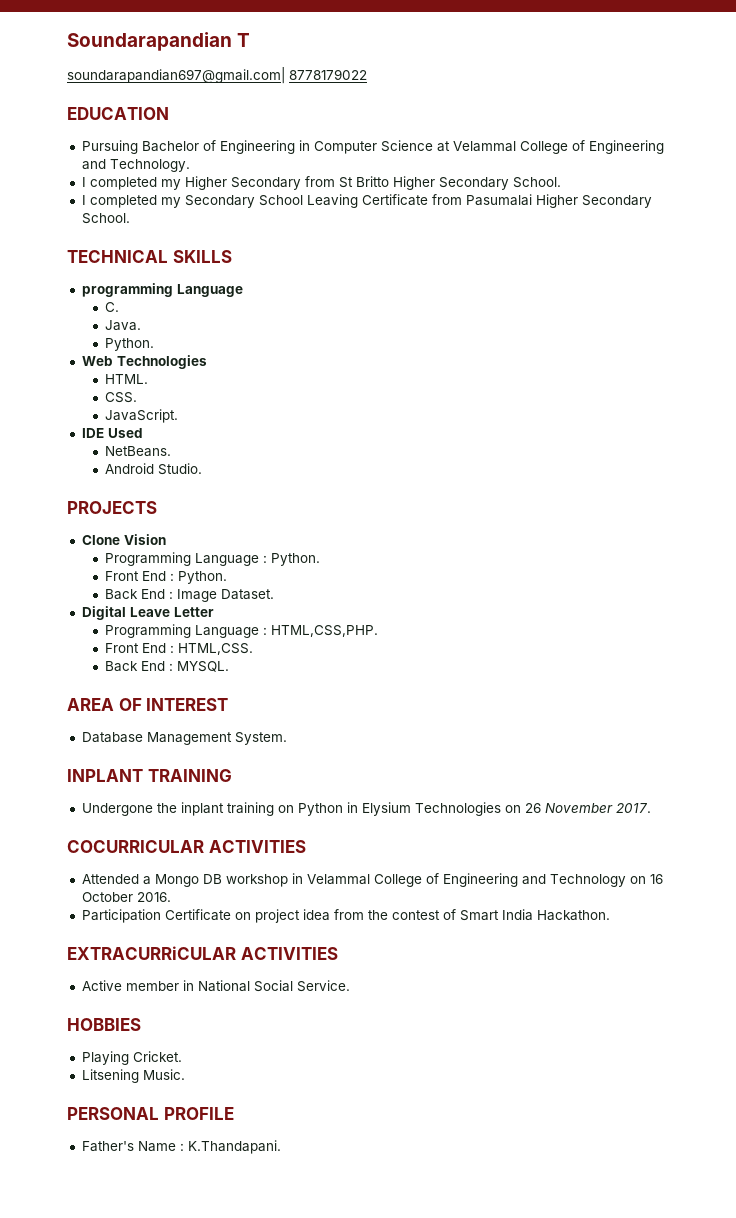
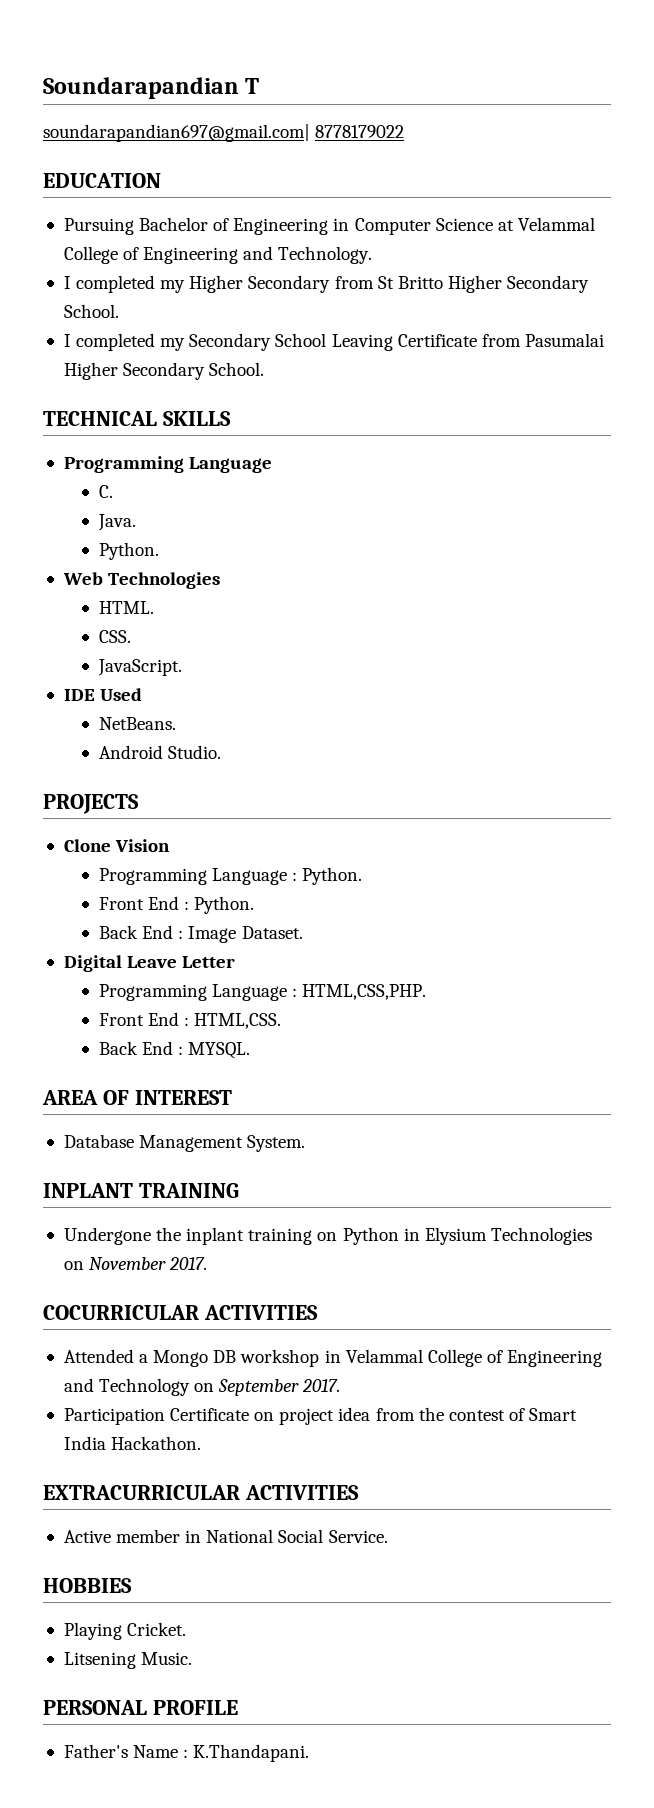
[81,283,173,297] programming -> [63,456,184,473] Programming
[524,803,541,813] 26 -> (84, 1265) none
[649,874,663,884] [81,892,171,902] 16 October 2016. -> [218,1379,341,1396] September 2017.
[67,946,236,960] EXTRACURRiCULAR -> [43,1485,240,1500] EXTRACURRICULAR

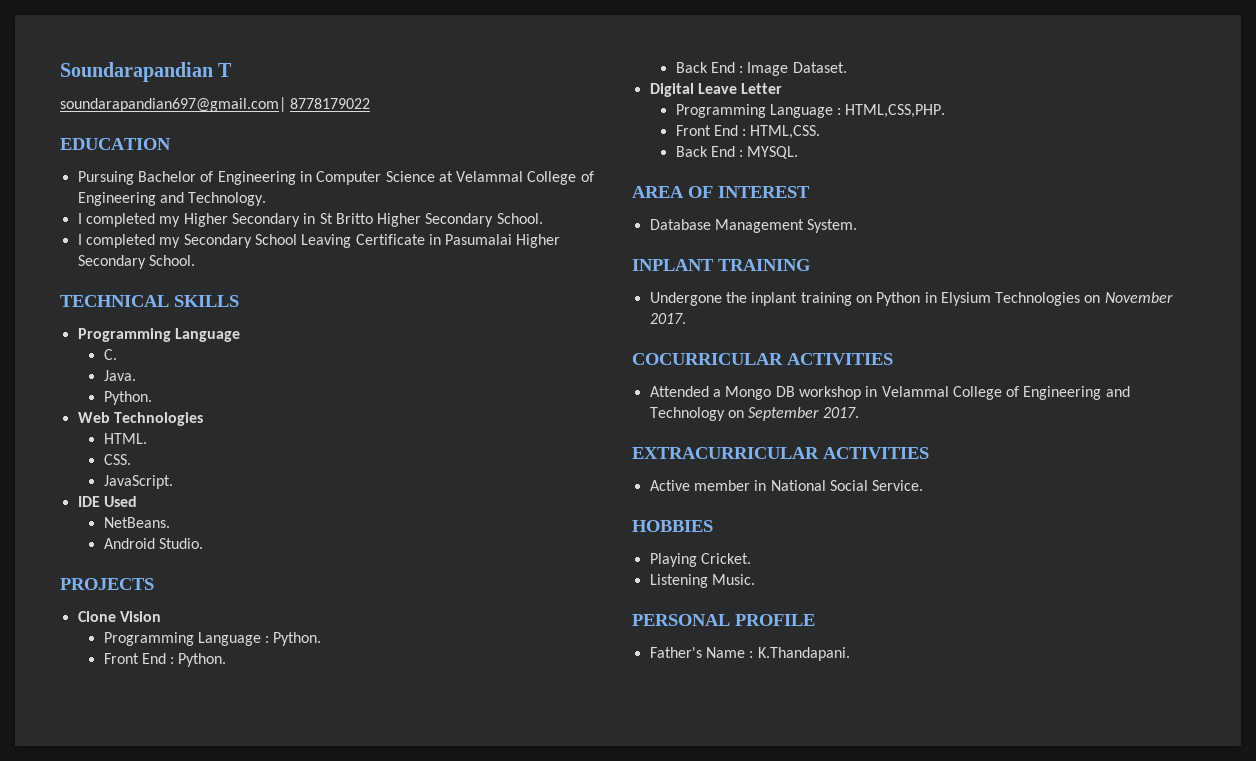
[334,276,374,289] from -> [303,213,316,224] in
[481,334,521,347] from -> [428,234,441,245] in
[63,1407,578,1425] [63,1436,202,1450] // Participation Certificate on project idea from the contest of Smart India Hackathon. -> (859, 412) none
[63,1652,136,1669] Litsening -> [649,574,708,588] Listening

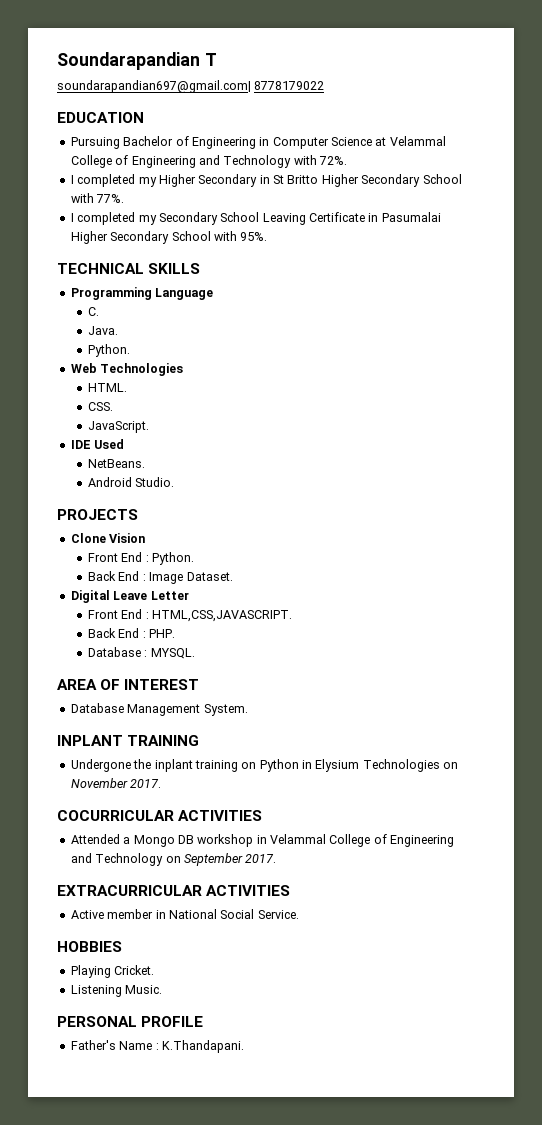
[188,192,267,206] Technology. -> [223,155,347,168] Technology with 72%.
[496,213,543,224] School. -> [422,174,462,184] [70,193,125,203] School with 77%.
[148,255,195,266] School. -> [171,231,268,241] School with 95%.
[103,632,322,646] // Programming Language : Python. -> (146, 538) none
[675,104,946,118] [675,125,821,139] [675,146,744,157] // Programming Language : HTML,CSS,PHP. // Front End : HTML,CSS. // Back End : -> [88,609,293,622] [88,628,176,638] [88,647,148,657] // Front End : HTML,CSS,JAVASCRIPT. // Back End : PHP. // Database :

